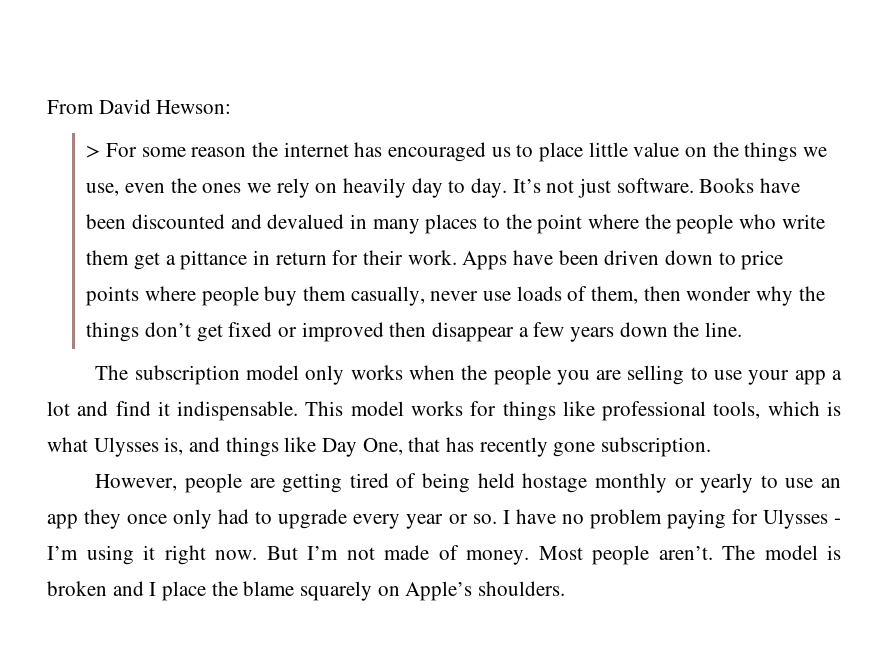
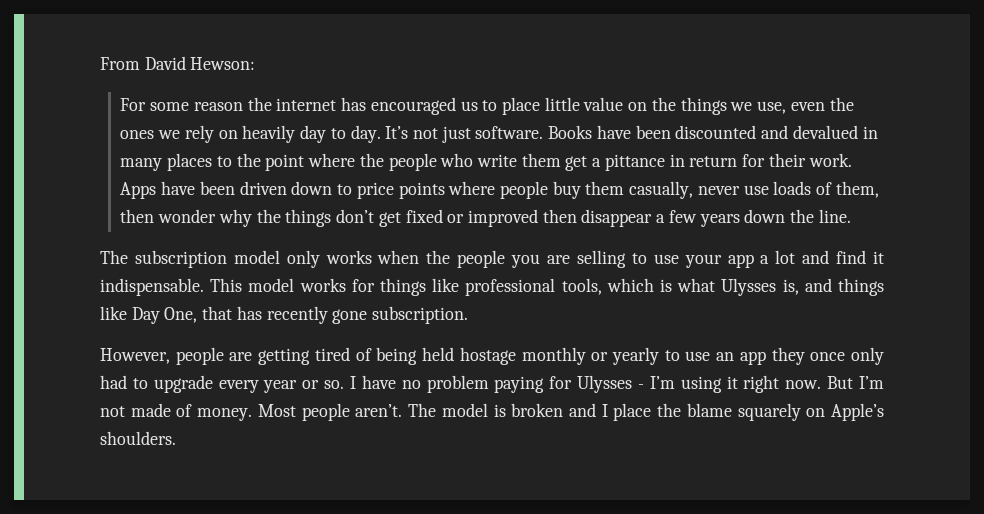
[86,145,101,158] > -> (256, 63) none

